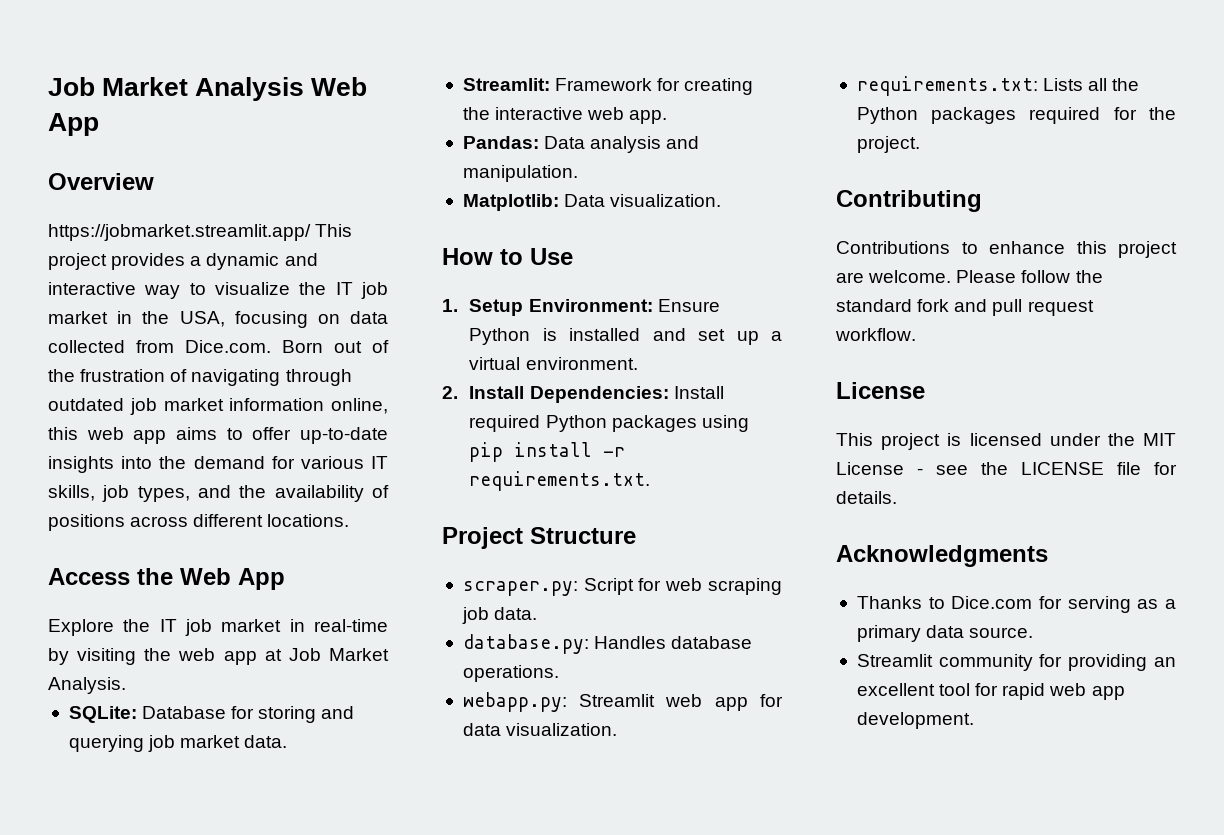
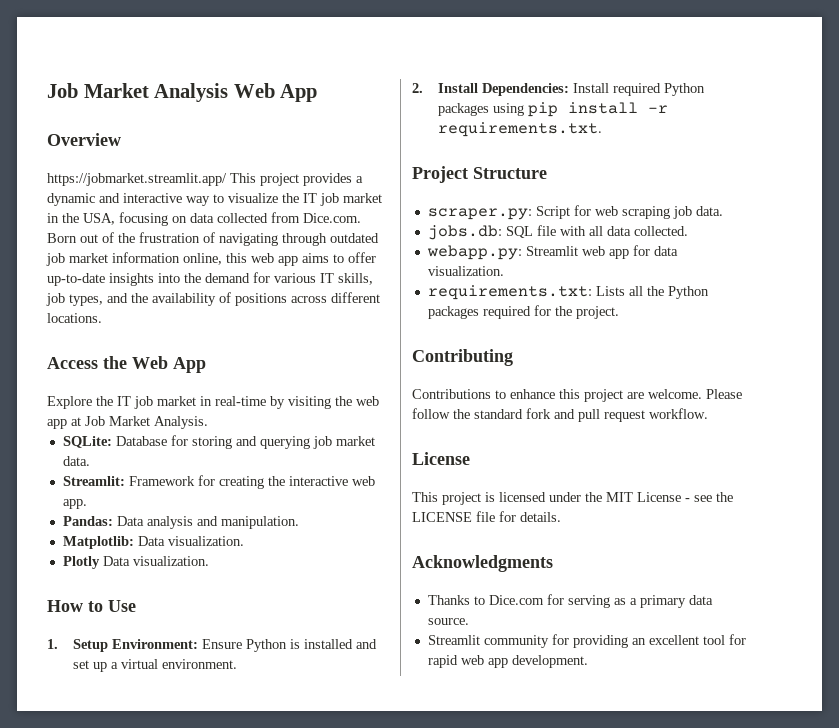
(722, 200) none -> [62,556,209,569] // Plotly Data visualization.
[462,634,753,654] [462,665,559,682] database.py: Handles database operations. -> [427,225,688,240] jobs.db: SQL file with all data collected.

